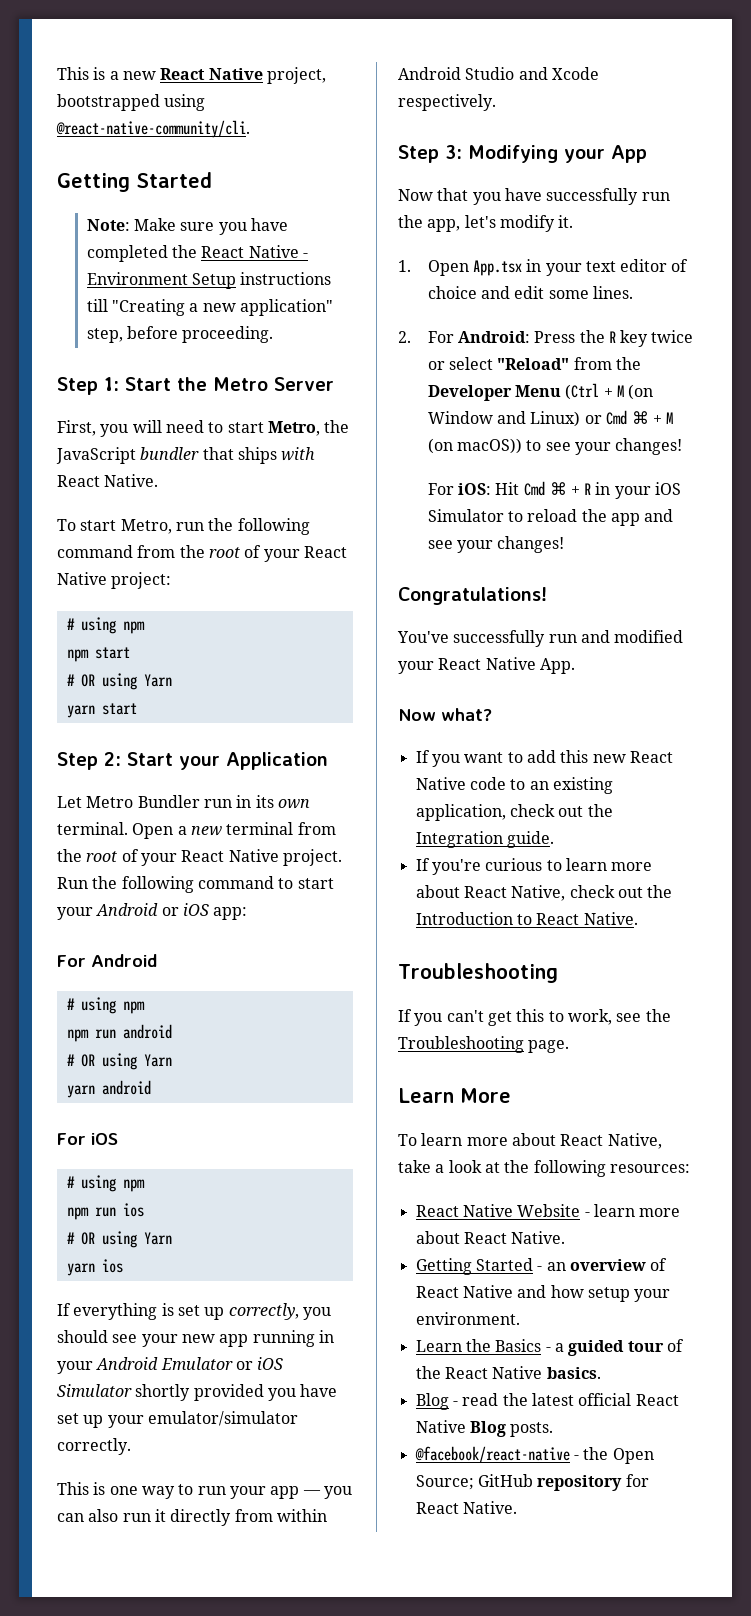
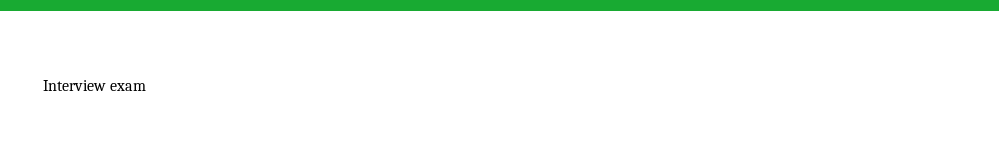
[57,67,326,84] [57,94,206,111] [56,120,250,138] [57,172,212,192] [86,218,288,235] [86,245,308,262] [86,272,332,289] [86,299,333,316] [86,326,274,343] [57,377,334,395] [57,420,350,437] [56,447,316,464] [57,474,159,487] [57,518,310,535] [57,545,347,562] [57,572,172,589] [66,617,145,634] [66,647,130,662] [66,673,172,690] [66,703,137,718] [57,752,328,770] [57,795,310,809] [57,822,336,839] [57,849,342,866] [57,876,334,893] [57,903,248,920] [57,954,157,967] [66,997,145,1014] [66,1024,172,1042] [66,1053,172,1070] [66,1080,151,1098] [57,1133,118,1145] [66,1175,145,1192] [66,1203,144,1220] [66,1231,172,1248] [66,1259,123,1276] [57,1303,331,1320] [57,1330,334,1347] [57,1357,284,1374] [57,1384,338,1401] [57,1411,298,1428] [57,1438,131,1455] [57,1482,352,1499] [57,1509,327,1526] [398,67,599,80] [398,94,496,111] [398,145,647,163] [398,188,670,205] [398,215,574,232] [398,259,689,276] [427,286,633,299] [398,330,694,347] [427,357,641,370] [427,383,654,401] [427,410,674,427] [427,438,683,455] [427,481,682,499] [427,509,674,526] [427,536,565,553] [398,587,547,605] [397,630,684,647] [398,657,575,674] [398,708,492,721] [415,750,673,767] [415,777,613,794] [415,804,613,821] [415,831,554,848] [415,858,653,875] [415,885,673,901] [415,912,638,925] [398,963,558,983] [398,1009,671,1026] [398,1036,570,1053] [398,1088,511,1103] [398,1133,662,1149] [398,1160,690,1177] [415,1204,681,1217] [415,1231,566,1244] [415,1258,668,1275] [415,1285,671,1302] [415,1312,520,1325] [415,1339,684,1356] [415,1366,601,1379] [415,1393,679,1410] [415,1420,554,1437] [414,1446,654,1464] [415,1474,649,1491] [415,1501,517,1514] This is a new React Native project, bootstrapped using @react-native-community/cli. // Getting Started // Note: Make sure you have completed the React Native - Environment Setup instructions till "Creating a new application" step, before proceeding. // Step 1: Start the Metro Server // First, you will need to start Metro, the JavaScript bundler that ships with React Native. // To start Metro, run the following command from the root of your React Native project: // # using npm // npm start // # OR using Yarn // yarn start // Step 2: Start your Application // Let Metro Bundler run in its own terminal. Open a new terminal from the root of your React Native project. Run the following command to start your Android or iOS app: // For Android // # using npm // npm run android // # OR using Yarn // yarn android // For iOS // # using npm // npm run ios // # OR using Yarn // yarn ios // If everything is set up correctly, you should see your new app running in your Android Emulator or iOS Simulator shortly provided you have set up your emulator/simulator correctly. // This is one way to run your app — you can also run it directly from within Android Studio and Xcode respectively. // Step 3: Modifying your App // Now that you have successfully run the app, let's modify it. // 1. Open App.tsx in your text editor of choice and edit some lines. // 2. For Android: Press the R key twice or select "Reload" from the Developer Menu (Ctrl + M (on Window and Linux) or Cmd ⌘ + M (on macOS)) to see your changes! // For iOS: Hit Cmd ⌘ + R in your iOS Simulator to reload the app and see your changes! // Congratulations! // You've successfully run and modified your React Native App. // Now what? // If you want to add this new React Native code to an existing application, check out the Integration guide. // If you're curious to learn more about React Native, check out the Introduction to React Native. // Troubleshooting // If you can't get this to work, see the Troubleshooting page. // Learn More // To learn more about React Native, take a look at the following resources: // React Native Website - learn more about React Native. // Getting Started - an overview of React Native and how setup your environment. // Learn the Basics - a guided tour of the React Native basics. // Blog - read the latest official React Native Blog posts. // @facebook/react-native - the Open Source; GitHub repository for React Native. -> [43,80,147,91] Interview exam

